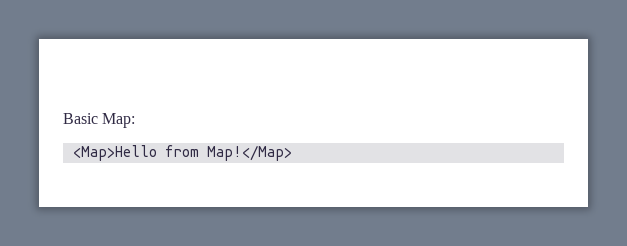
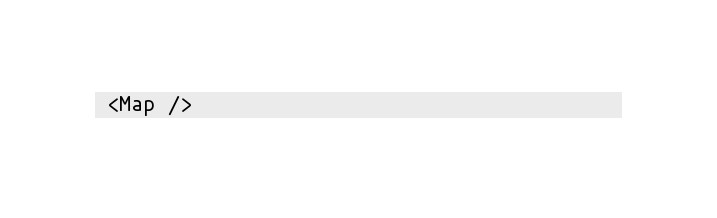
[63,113,136,128] [72,145,292,161] Basic Map: // <Map>Hello from Map!</Map> -> [107,95,193,116] <Map />

